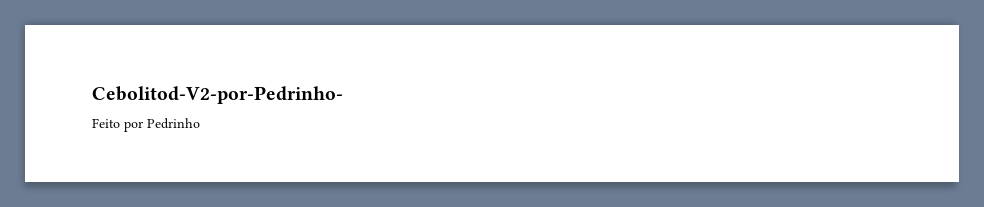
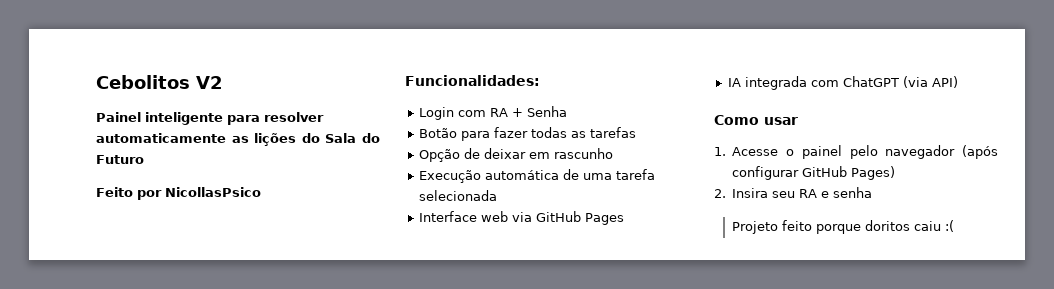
[92,86,343,104] [92,118,200,132] Cebolitod-V2-por-Pedrinho- // Feito por Pedrinho -> [96,75,223,89] [96,112,324,125] [96,133,380,146] [96,155,144,164] [96,187,261,200] [405,75,540,86] [418,106,567,120] [418,127,636,141] [418,148,613,162] [418,169,655,183] [418,190,497,201] [418,211,624,225] [727,76,958,90] [714,115,798,125] [714,145,998,159] [732,166,896,180] [714,187,873,198] [731,220,954,234] Cebolitos V2 // Painel inteligente para resolver automaticamente as lições do Sala do Futuro // Feito por NicollasPsico // Funcionalidades: // Login com RA + Senha // Botão para fazer todas as tarefas // Opção de deixar em rascunho // Execução automática de uma tarefa selecionada // Interface web via GitHub Pages // IA integrada com ChatGPT (via API) // Como usar // 1. Acesse o painel pelo navegador (após configurar GitHub Pages) // 2. Insira seu RA e senha // Projeto feito porque doritos caiu :(

